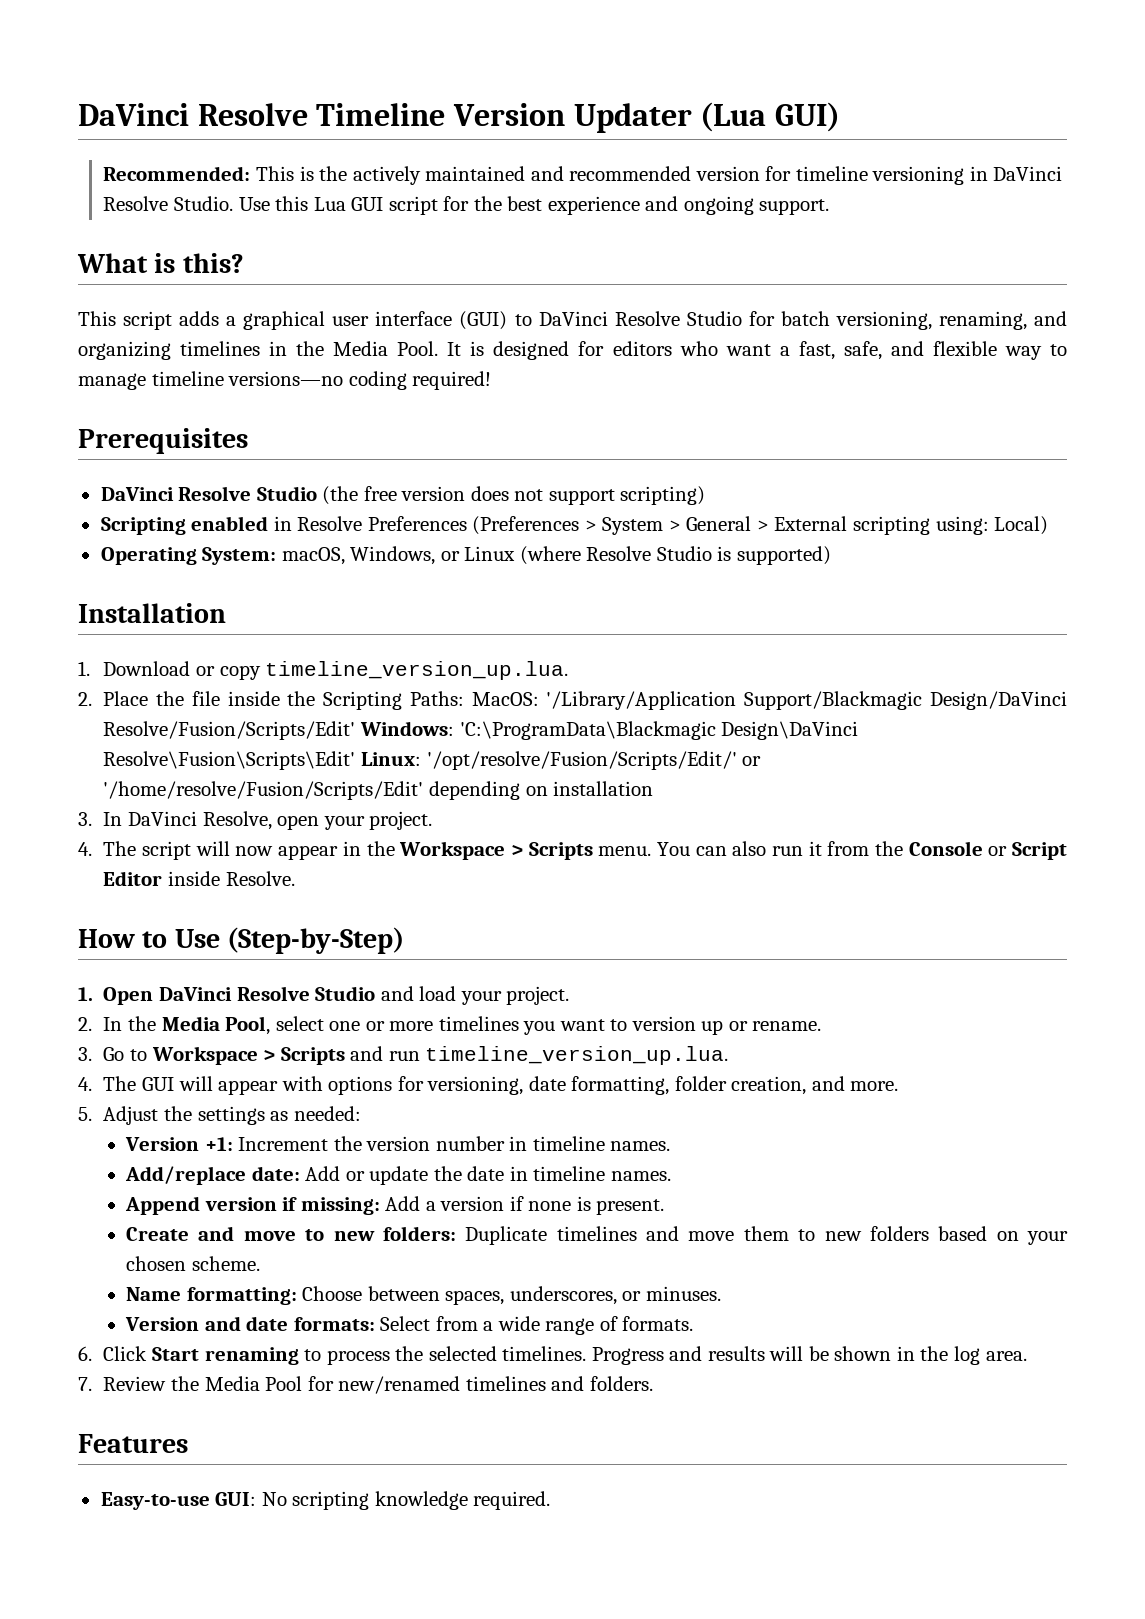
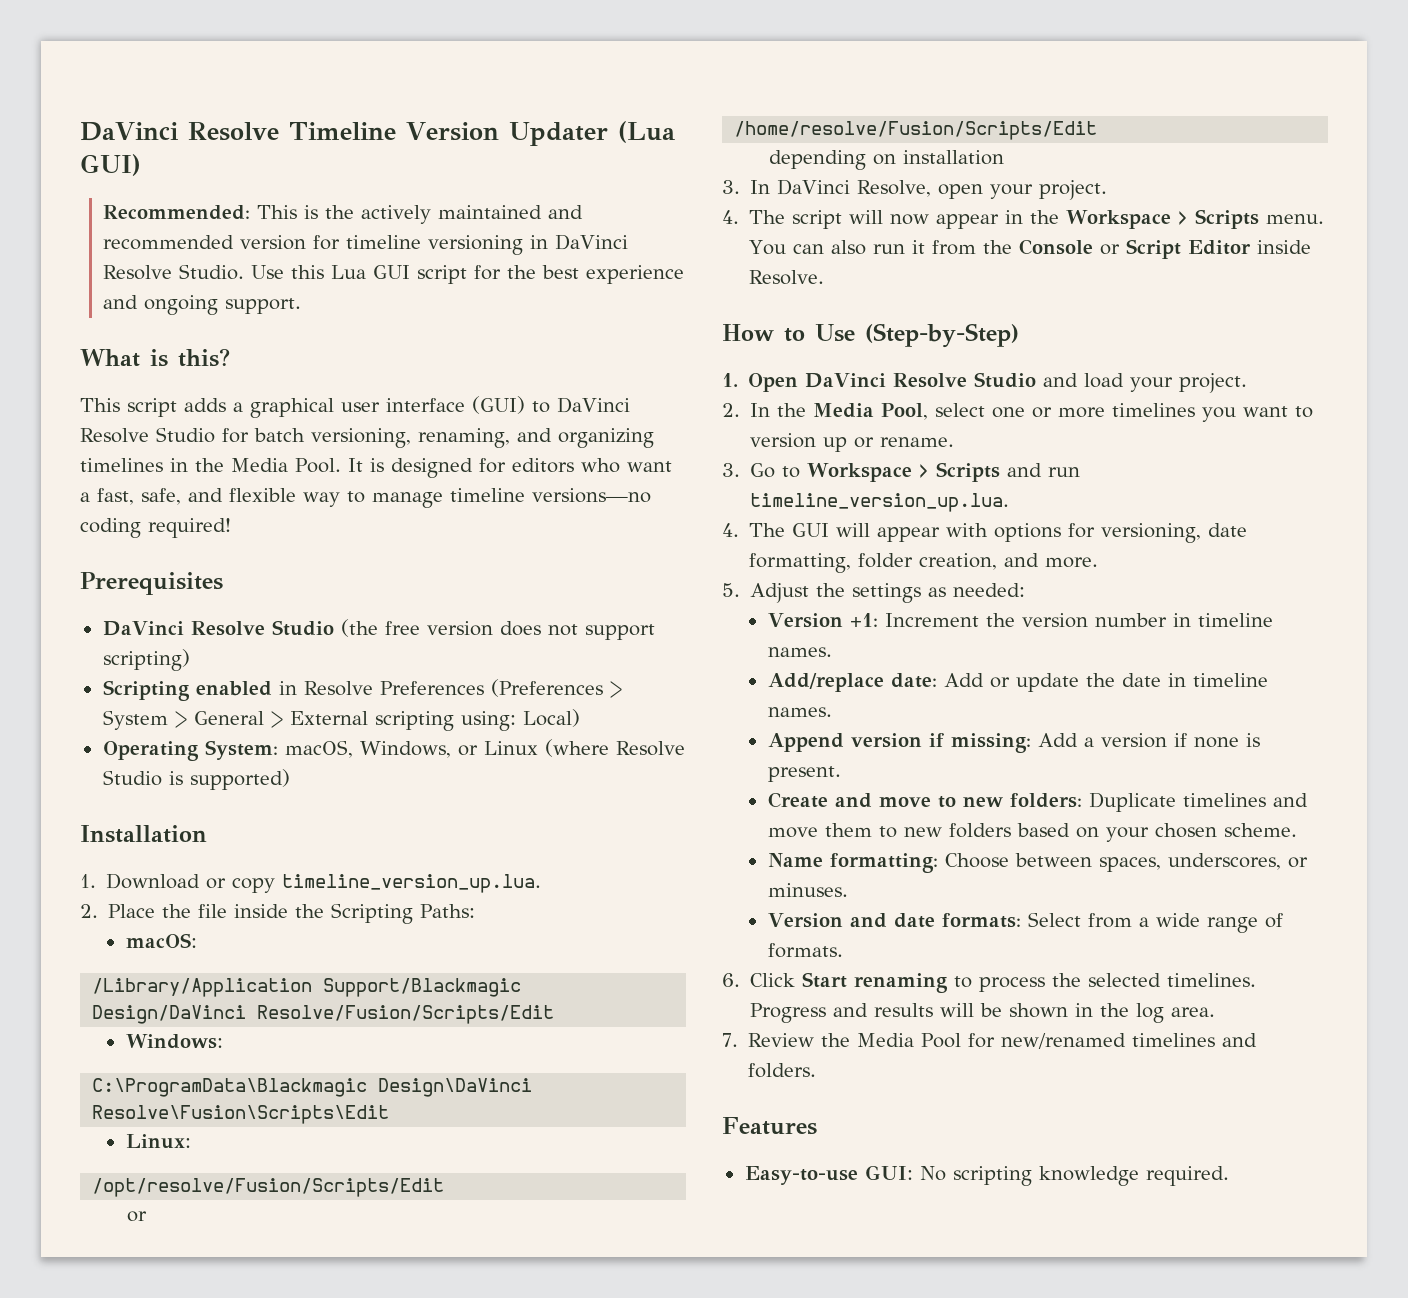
[471,691,737,710] MacOS: '/Library/Application -> [125,933,197,948] [92,978,313,997] // macOS: // /Library/Application
[103,721,356,740] Resolve/Fusion/Scripts/Edit' -> [257,1005,555,1024] Resolve/Fusion/Scripts/Edit //
[459,721,859,740] [103,751,356,770] 'C:\ProgramData\Blackmagic Design\DaVinci Resolve\Fusion\Scripts\Edit' -> [92,1078,533,1097] [92,1105,390,1124] // C:\ProgramData\Blackmagic Design\DaVinci Resolve\Fusion\Scripts\Edit //
[426,751,762,770] [103,781,424,800] '/opt/resolve/Fusion/Scripts/Edit/' or '/home/resolve/Fusion/Scripts/Edit' -> [92,1178,445,1197] [126,1211,147,1222] [734,121,1098,140] // /opt/resolve/Fusion/Scripts/Edit // or // /home/resolve/Fusion/Scripts/Edit //

